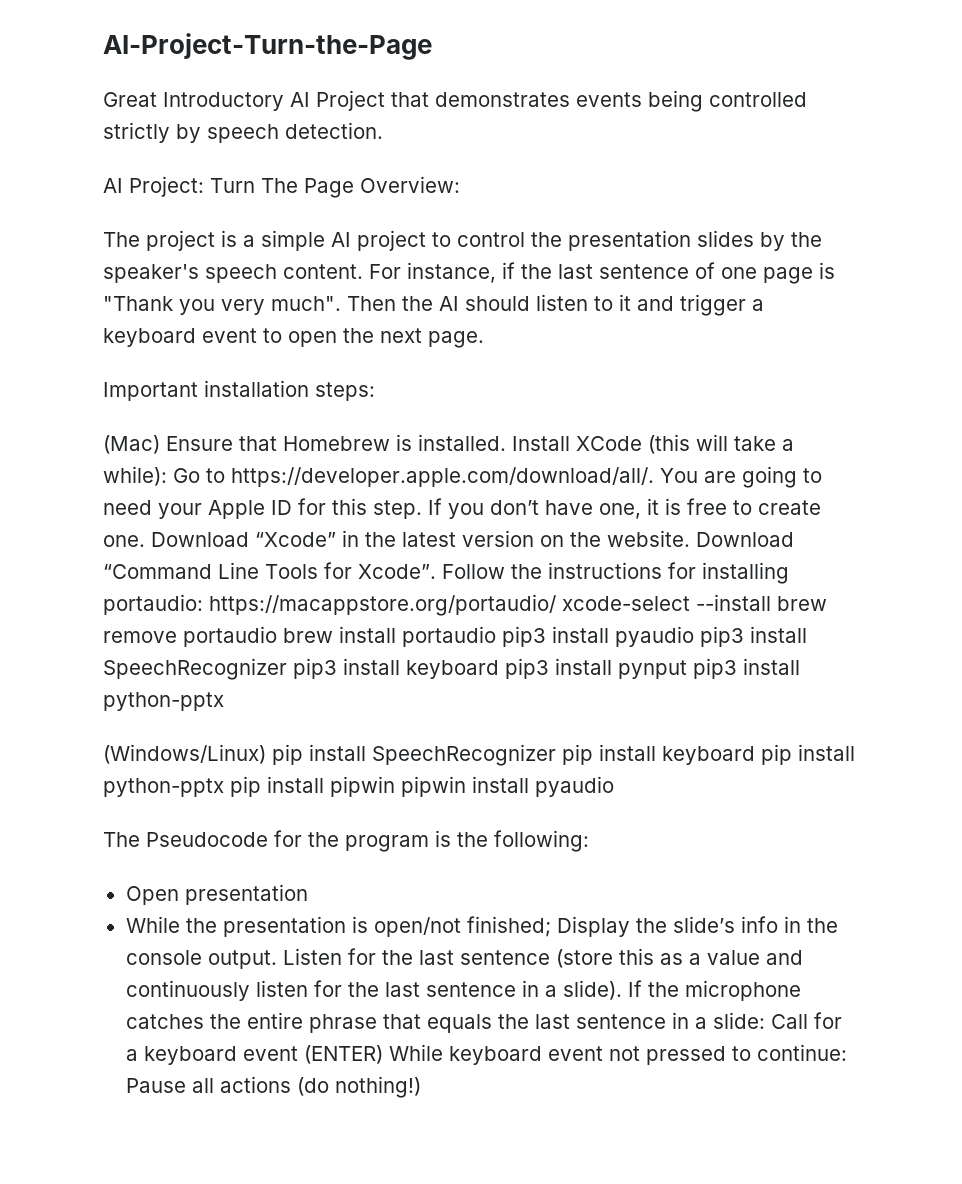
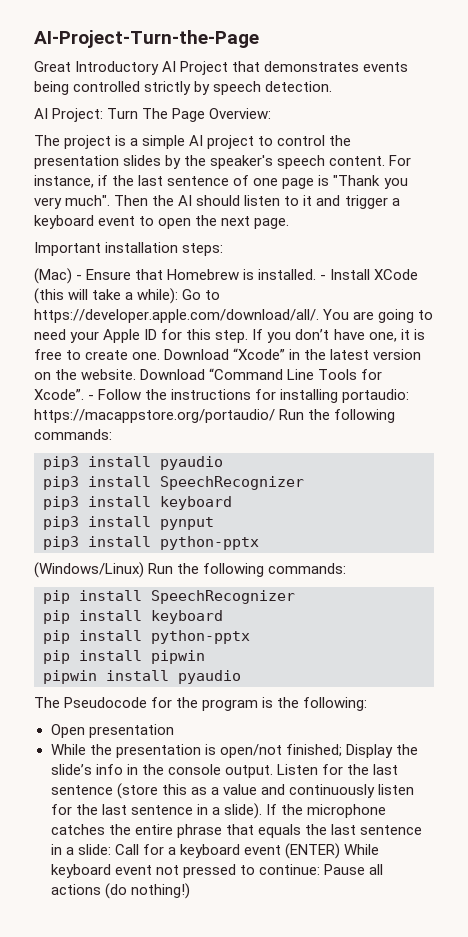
(160, 444) none -> [76,275,83,280] -
(506, 442) none -> [320,275,327,280] -
(436, 571) none -> [88,395,95,400] -
[562,594,827,611] [103,626,496,647] xcode-select --install brew remove portaudio brew install portaudio -> [279,409,396,423] [34,429,112,440] Run the following commands: //
(694, 636) none -> (223, 463) //
(287, 669) none -> (304, 483) //
(499, 669) none -> (232, 503) //
(687, 669) none -> (214, 523) //
(266, 754) none -> [148,563,347,577] Run the following commands: //
(556, 755) none -> (295, 597) //
(755, 755) none -> (223, 617) //
(224, 787) none -> (250, 637) //
(395, 786) none -> (205, 657) //

